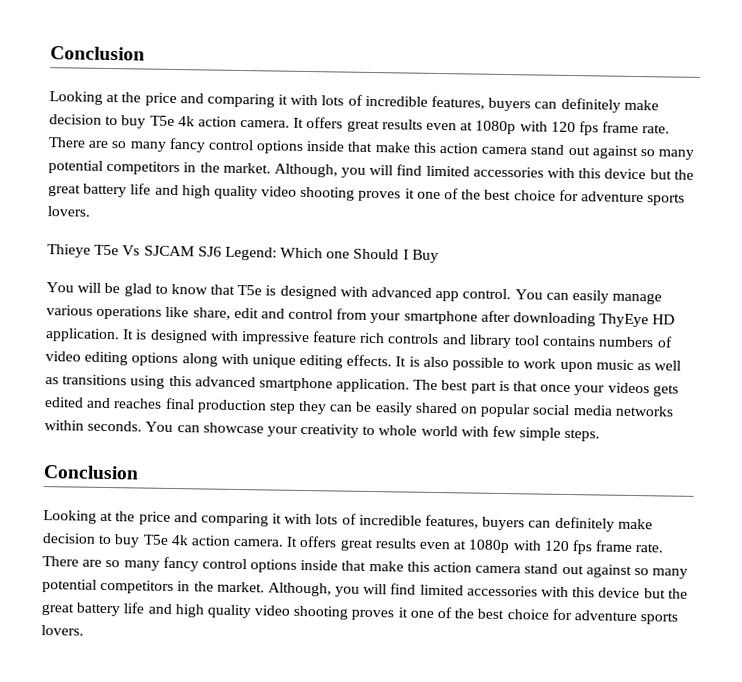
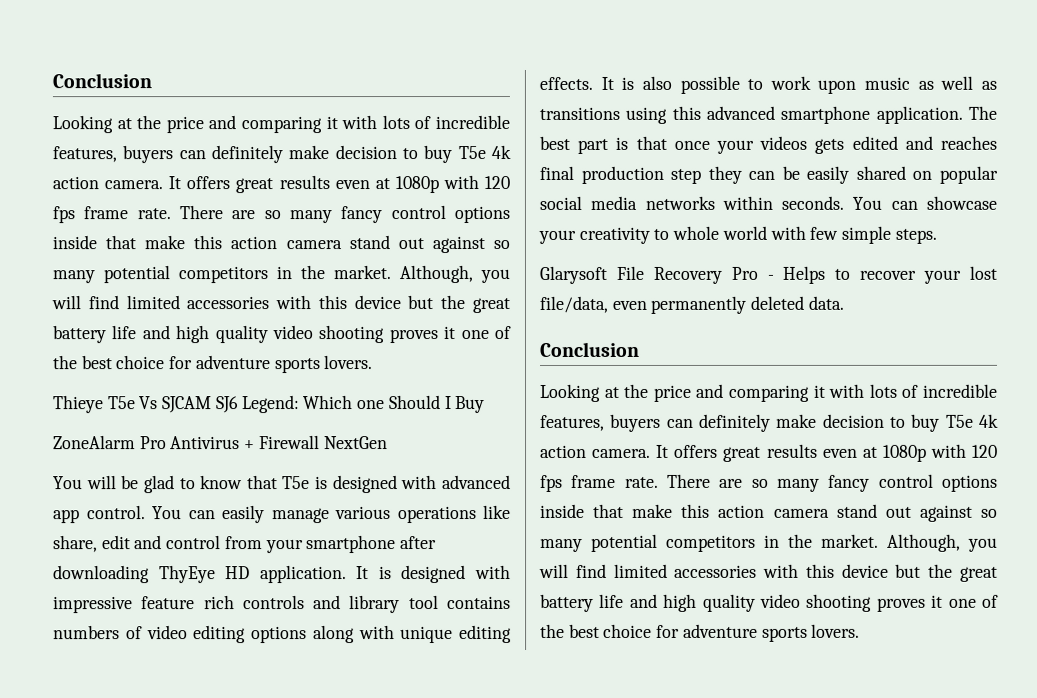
(439, 256) none -> [53,435,388,450] // ZoneAlarm Pro Antivirus + Firewall NextGen
(601, 435) none -> [539,265,998,284] [539,295,844,314] // Glarysoft File Recovery Pro - Helps to recover your lost file/data, even permanently deleted data.

